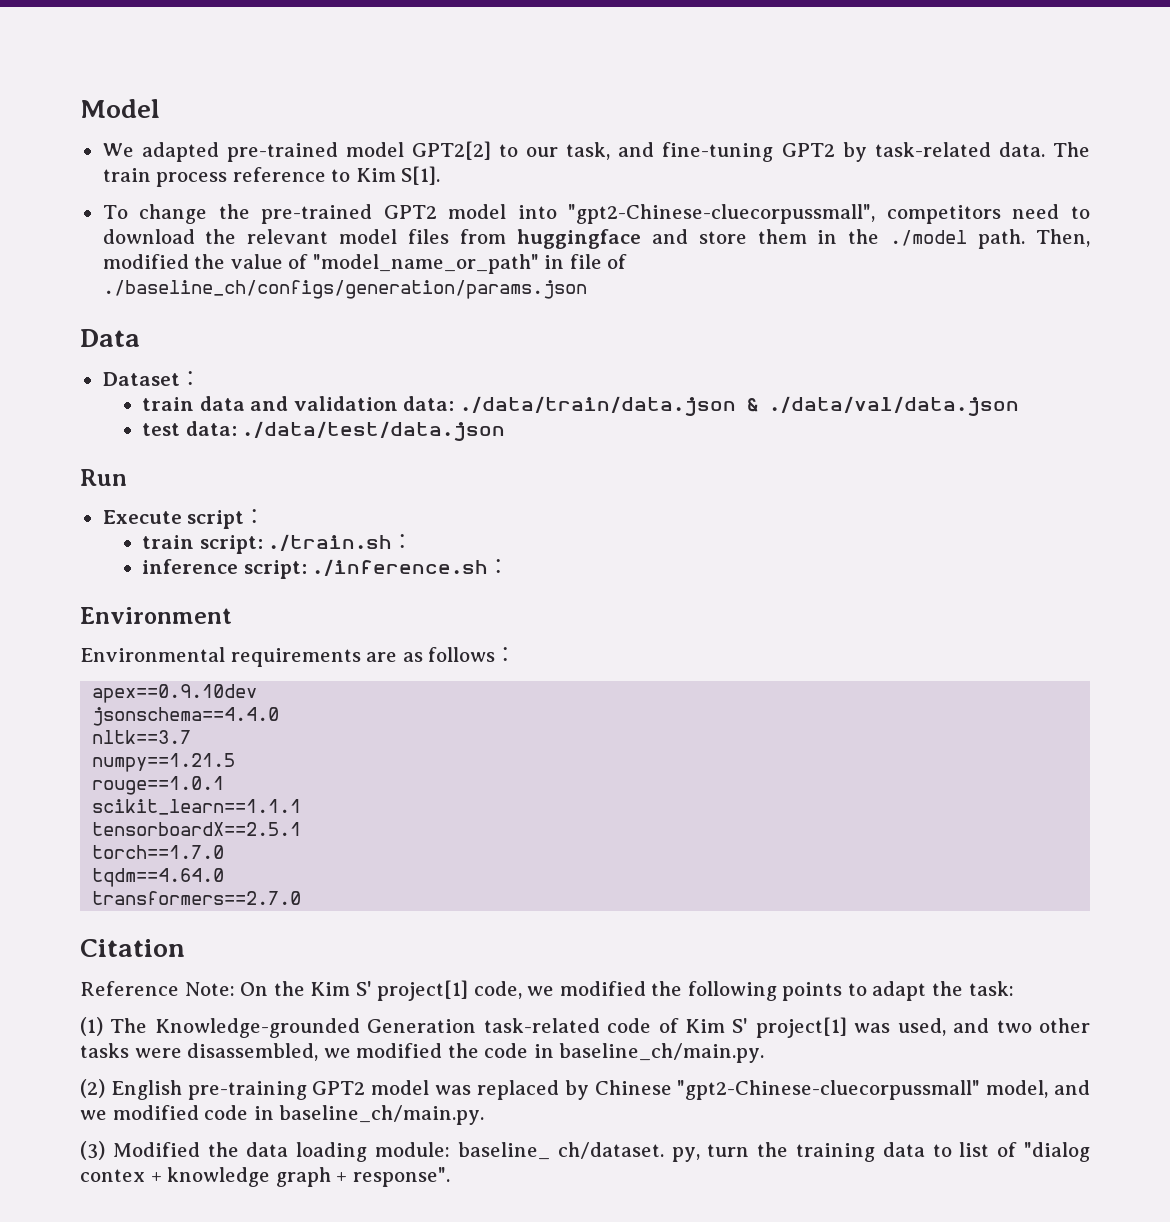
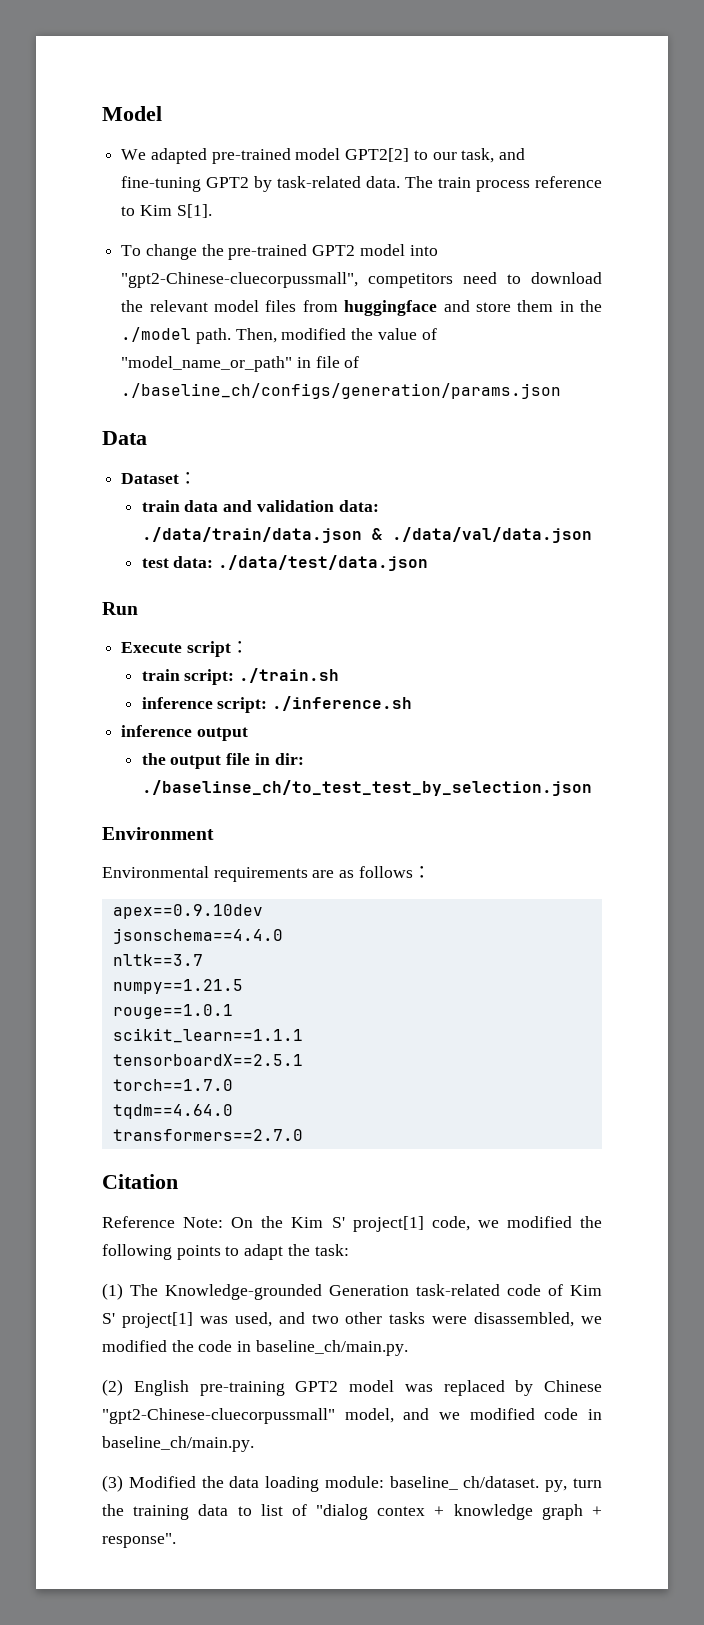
[392,534,414,549] ： -> (340, 675) none
[488,559,510,574] ： -> [121,725,248,741] [141,753,304,769] [141,780,592,796] // inference output // the output file in dir: ./baselinse_ch/to_test_test_by_selection.json

